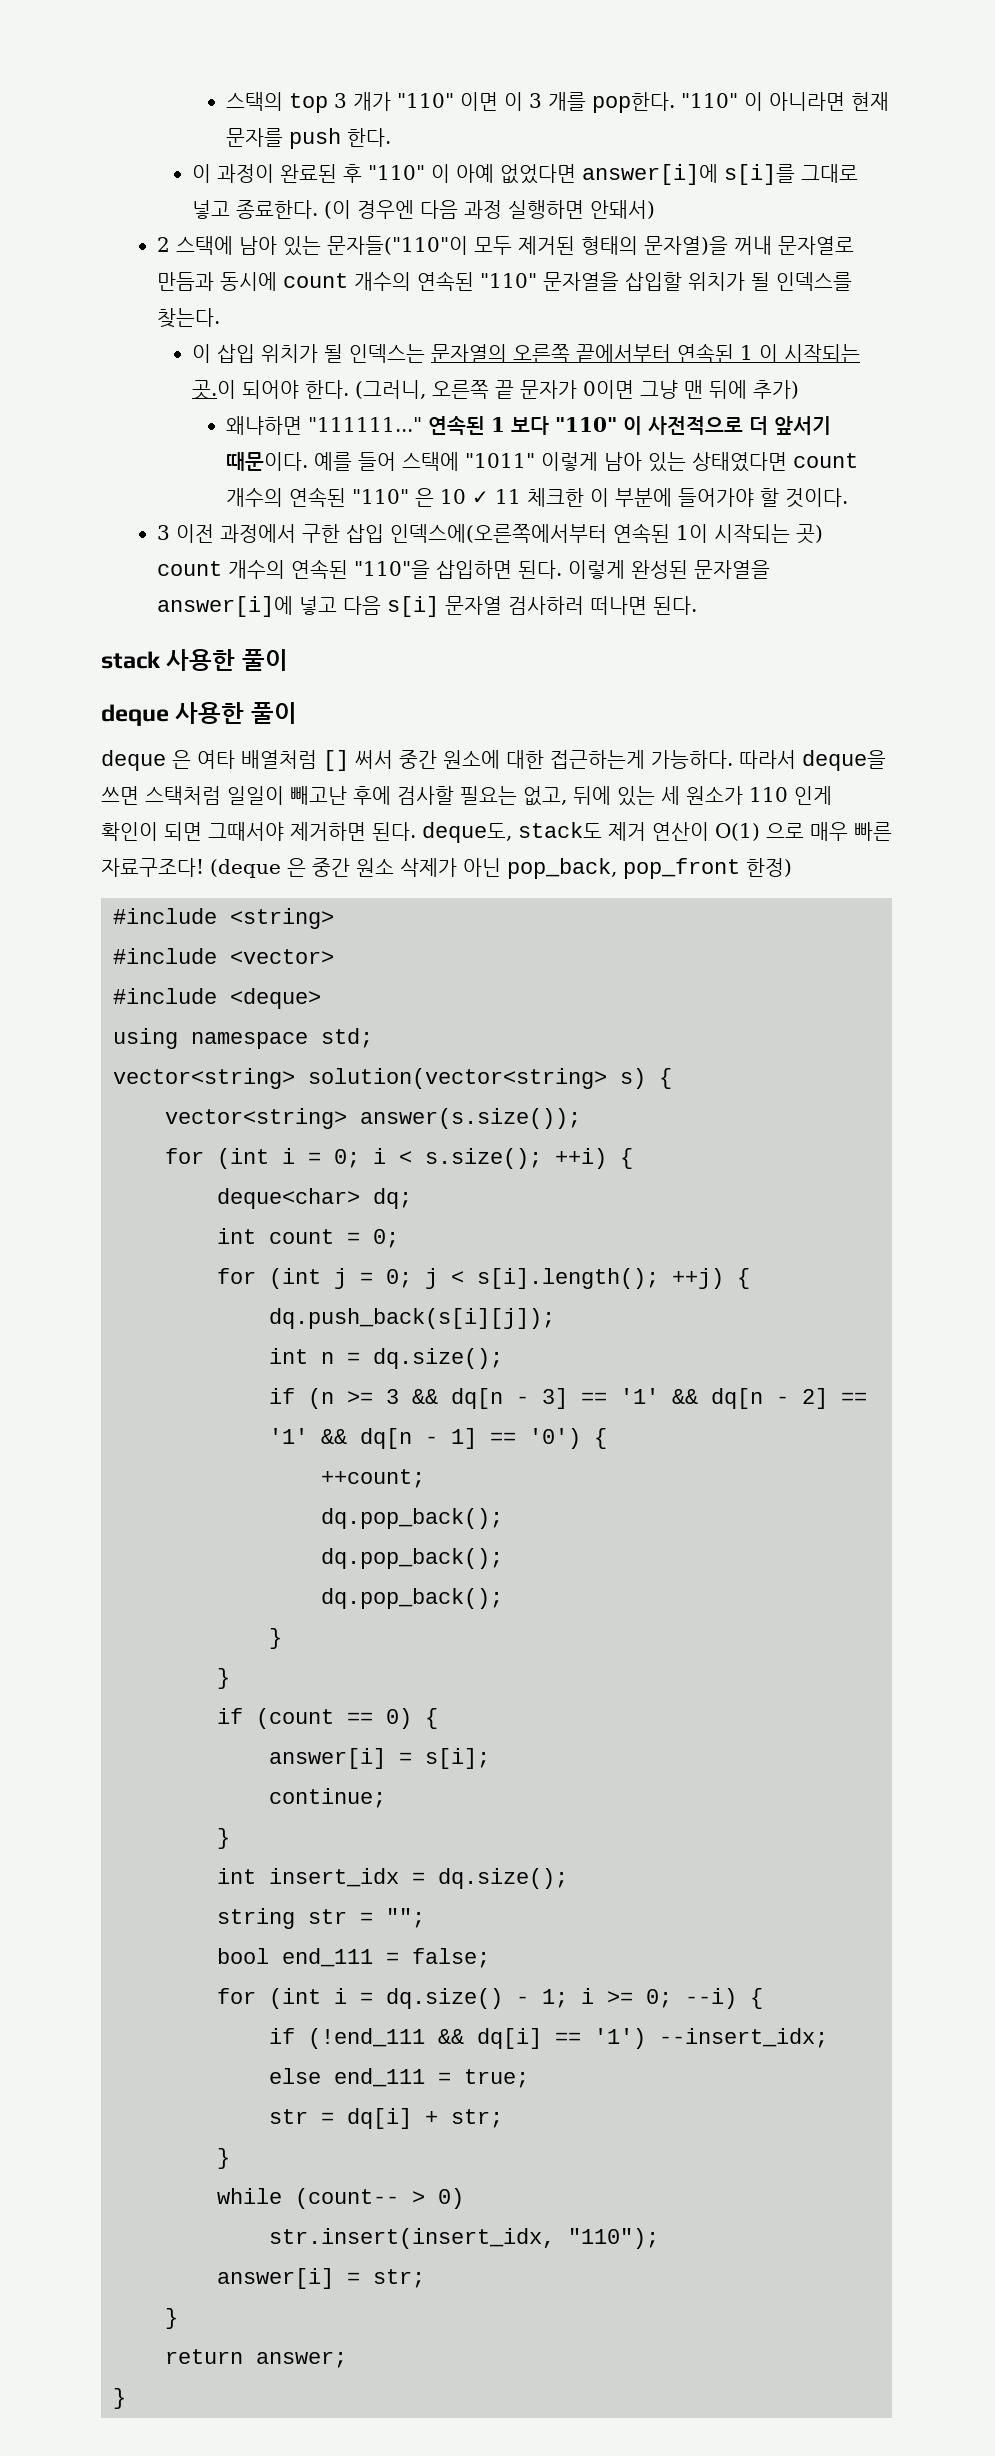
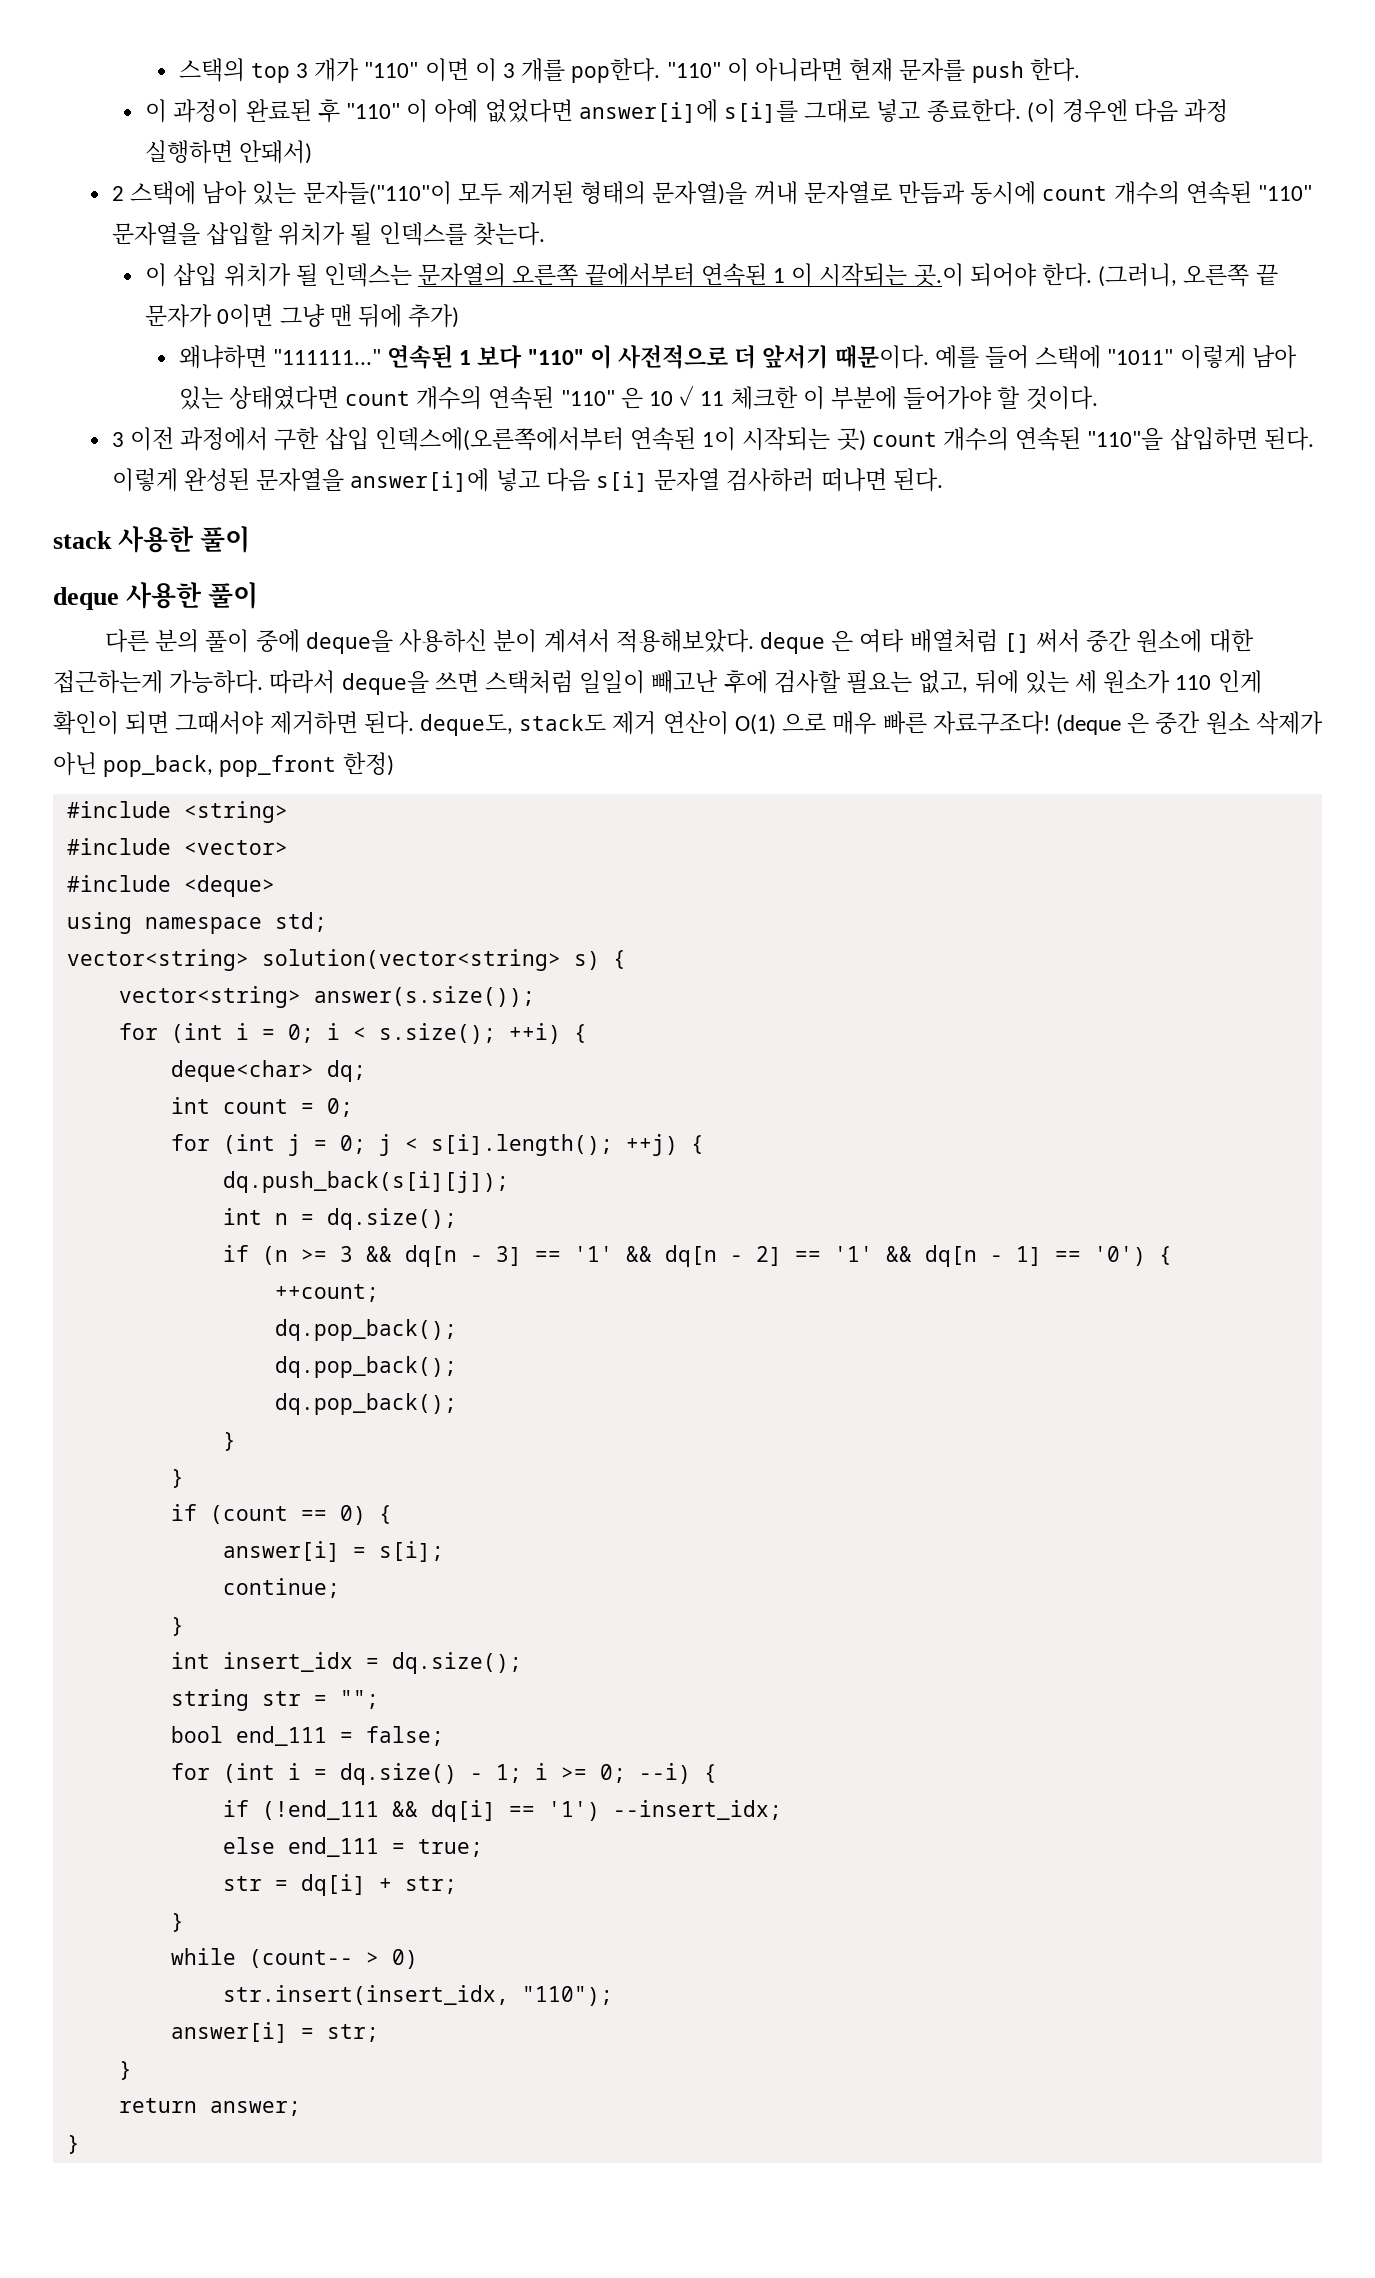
(297, 713) none -> [105,629,754,654] 다른 분의 풀이 중에 deque을 사용하신 분이 계셔서 적용해보았다.

